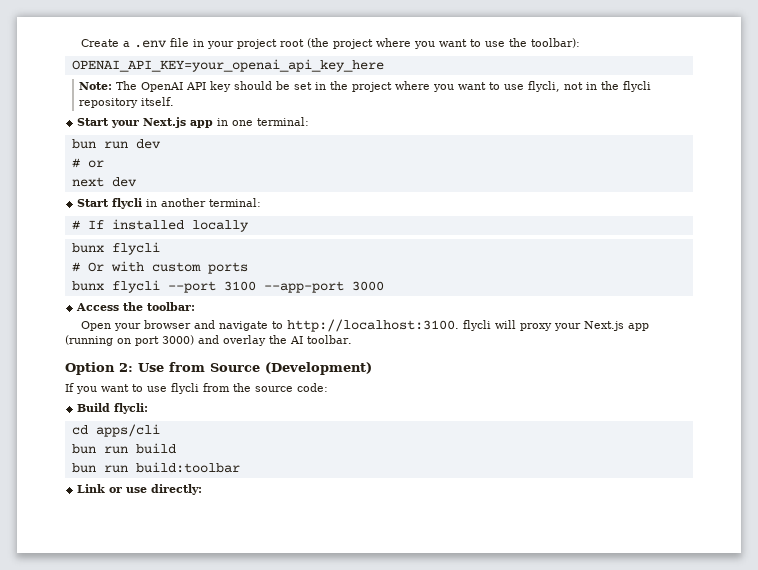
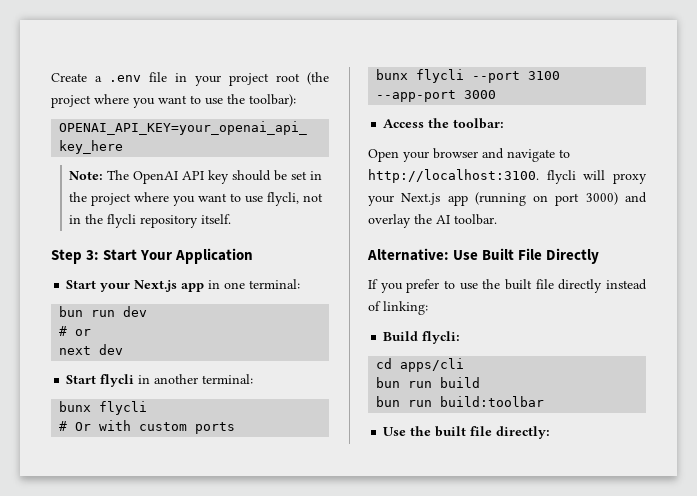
(175, 101) none -> [51,248,254,264] // Step 3: Start Your Application
[71,219,249,232] // # If installed locally -> (254, 379) none
[65,362,372,375] Option 2: Use from Source (Development) -> [367,248,600,264] Alternative: Use Built File Directly
[101,383,328,394] want to use flycli from the source code: -> [406,279,647,293] [368,301,428,315] prefer to use the built file directly instead of linking:
[77,484,148,493] Link or use -> [383,426,493,437] Use the built file

